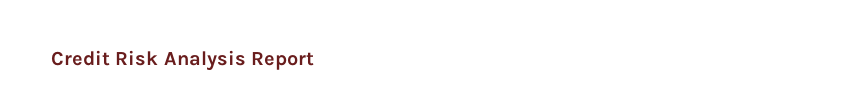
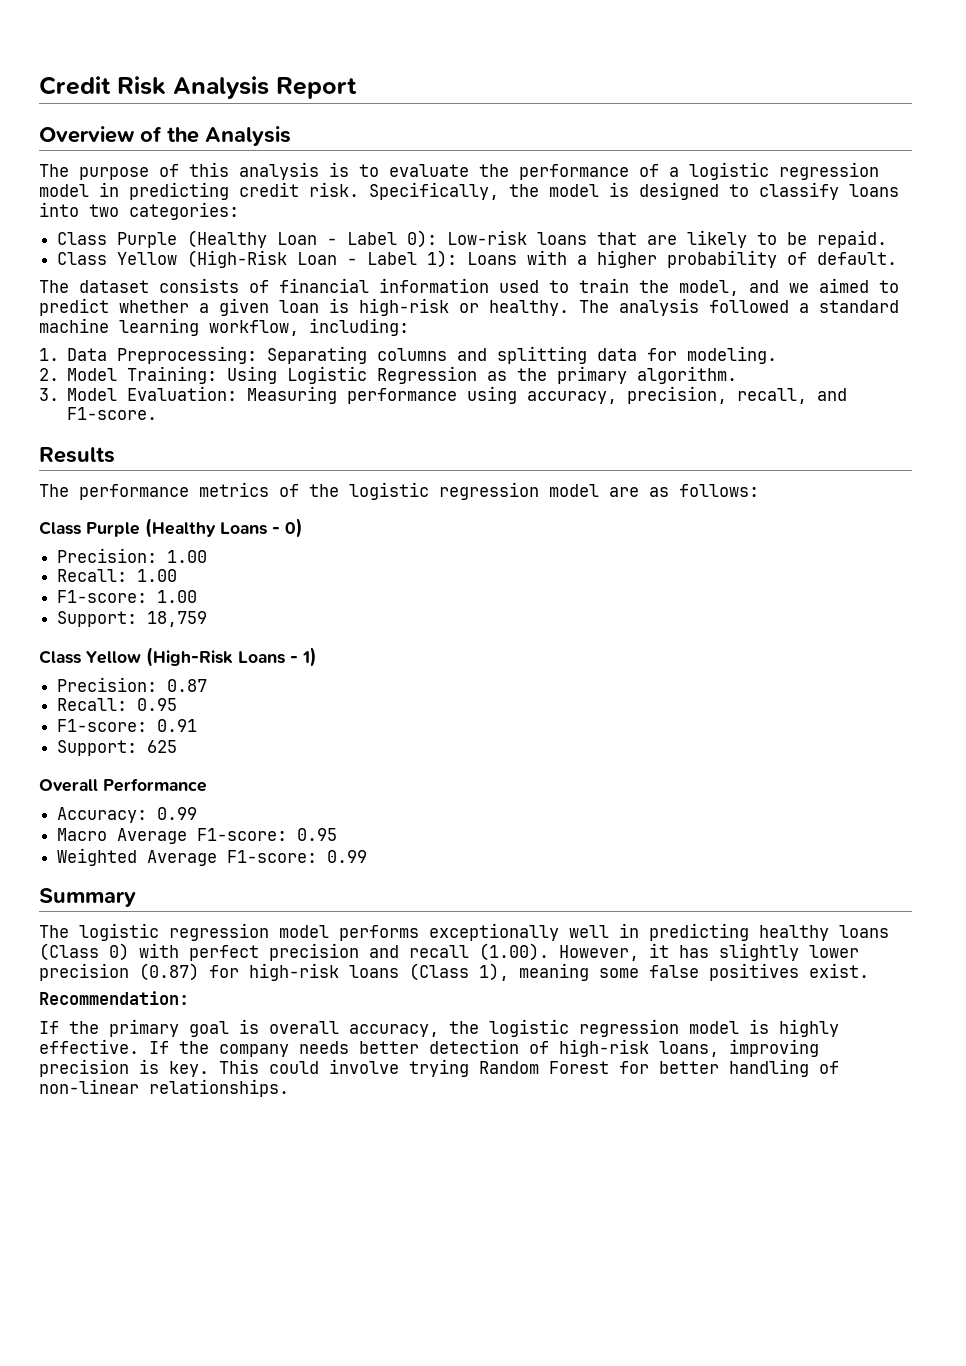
(315, 61) none -> [39,126,291,146] [39,162,879,180] [39,182,899,200] [39,202,239,220] [57,230,888,248] [57,250,898,268] [39,278,899,296] [39,298,899,316] [39,318,409,336] [39,346,778,364] [39,366,738,384] [39,386,848,404] [67,407,158,420] [39,447,115,463] [39,482,759,500] [39,518,303,538] [57,548,208,563] [57,569,178,582] [57,590,198,603] [57,611,208,627] [39,647,317,667] [57,677,208,692] [57,698,178,711] [57,719,198,732] [57,740,178,756] [39,778,207,792] [57,807,198,823] [57,828,338,844] [57,848,368,866] [39,888,136,907] [39,923,889,941] [39,943,859,961] [39,963,869,981] [39,991,189,1005] [39,1019,839,1037] [39,1039,819,1057] [39,1059,839,1077] [39,1079,289,1097] // Overview of the Analysis // The purpose of this analysis is to evaluate the performance of a logistic regression model in predicting credit risk. Specifically, the model is designed to classify loans into two categories: // Class Purple (Healthy Loan - Label 0): Low-risk loans that are likely to be repaid. // Class Yellow (High-Risk Loan - Label 1): Loans with a higher probability of default. // The dataset consists of financial information used to train the model, and we aimed to predict whether a given loan is high-risk or healthy. The analysis followed a standard machine learning workflow, including: // 1. Data Preprocessing: Separating columns and splitting data for modeling. // 2. Model Training: Using Logistic Regression as the primary algorithm. // 3. Model Evaluation: Measuring performance using accuracy, precision, recall, and F1-score. // Results // The performance metrics of the logistic regression model are as follows: // Class Purple (Healthy Loans - 0) // Precision: 1.00 // Recall: 1.00 // F1-score: 1.00 // Support: 18,759 // Class Yellow (High-Risk Loans - 1) // Precision: 0.87 // Recall: 0.95 // F1-score: 0.91 // Support: 625 // Overall Performance // Accuracy: 0.99 // Macro Average F1-score: 0.95 // Weighted Average F1-score: 0.99 // Summary // The logistic regression model performs exceptionally well in predicting healthy loans (Class 0) with perfect precision and recall (1.00). However, it has slightly lower precision (0.87) for high-risk loans (Class 1), meaning some false positives exist. // Recommendation: // If the primary goal is overall accuracy, the logistic regression model is highly effective. If the company needs better detection of high-risk loans, improving precision is key. This could involve trying Random Forest for better handling of non-linear relationships.

